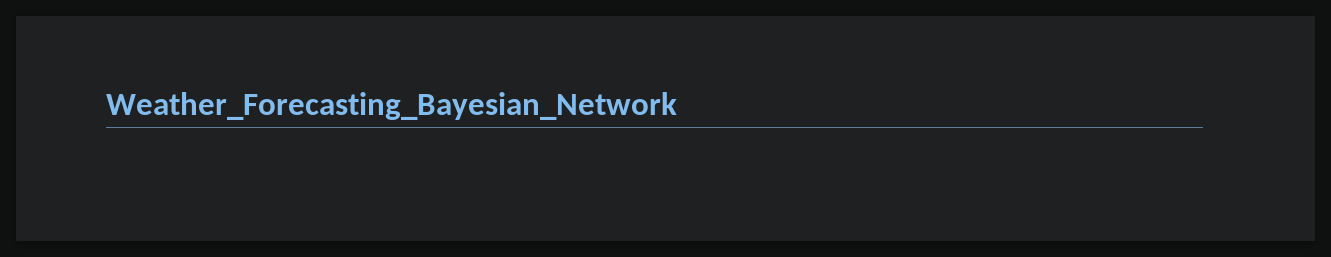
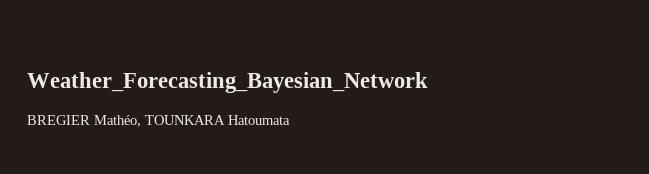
(677, 106) none -> [27,115,290,127] // BREGIER Mathéo, TOUNKARA Hatoumata

